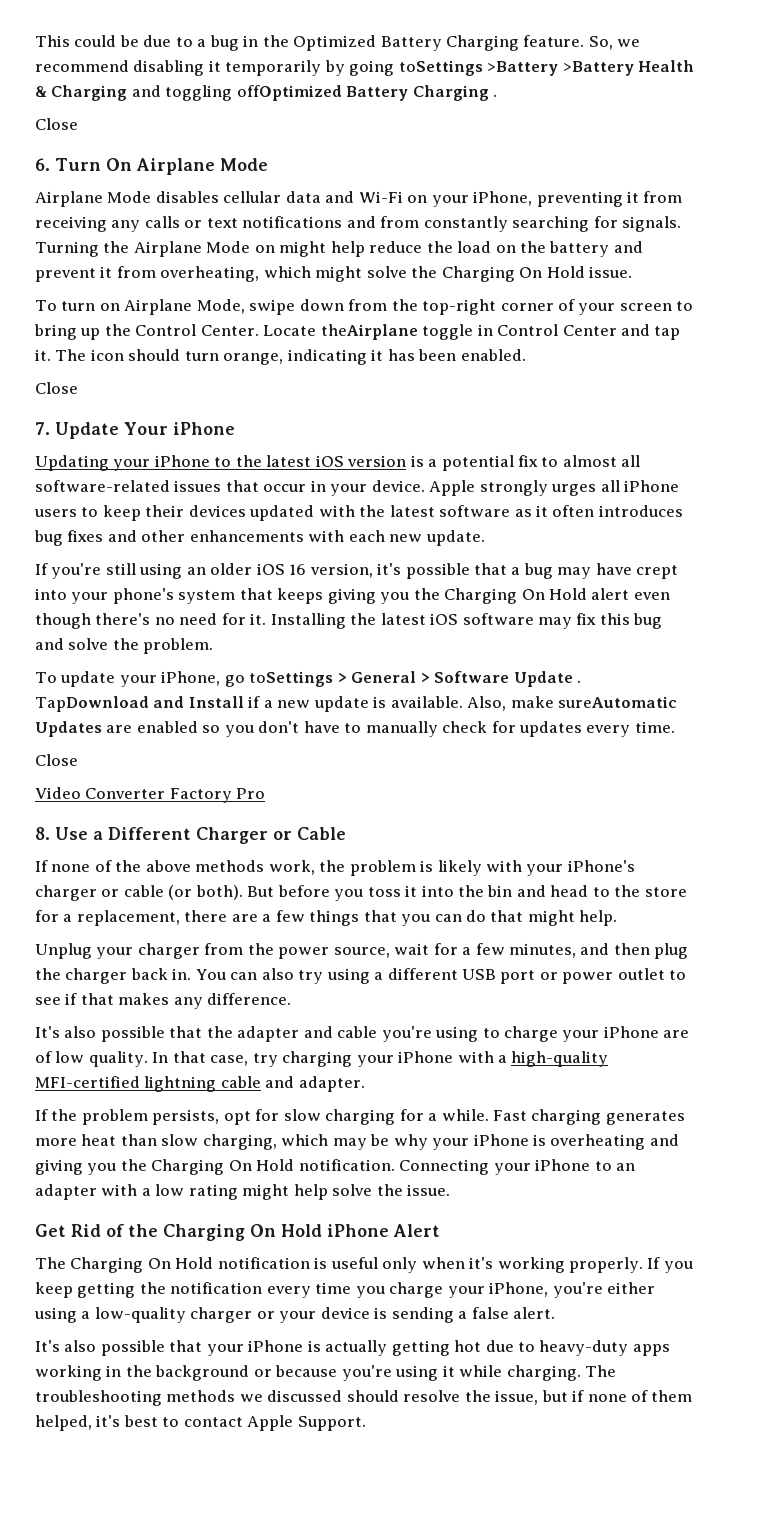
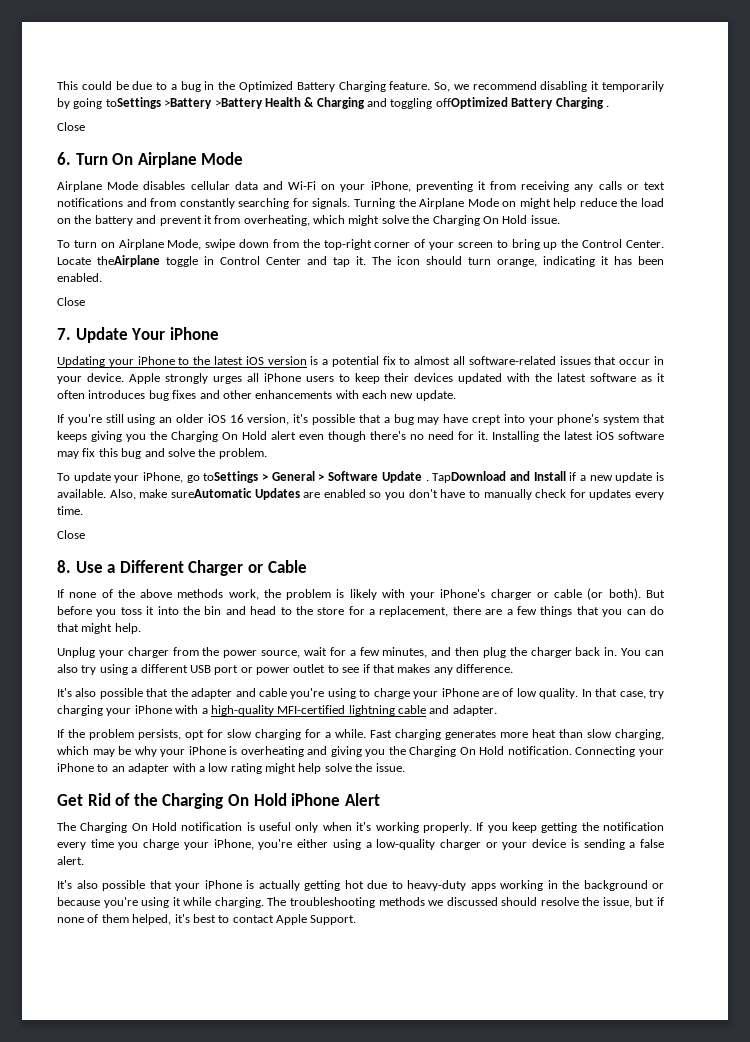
[35,787,266,803] // Video Converter Factory Pro -> (85, 534) none

